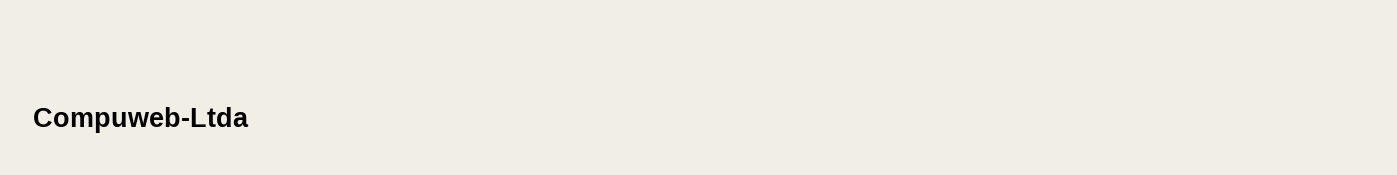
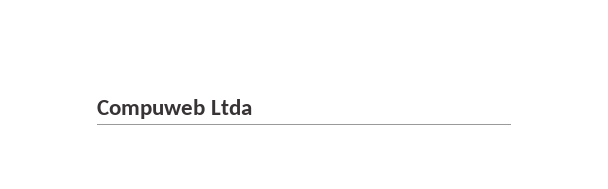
[33,107,249,133] Compuweb-Ltda -> [97,99,253,119] Compuweb Ltda

